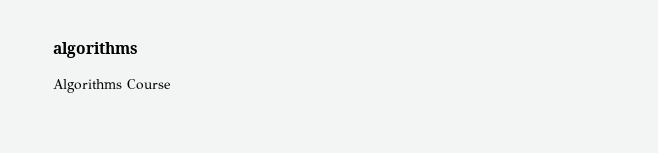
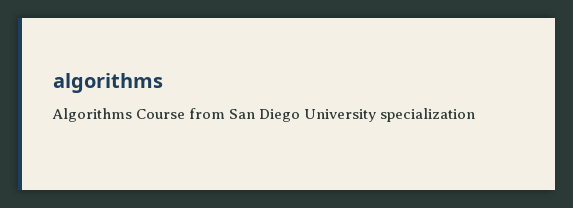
(171, 84) none -> [189,108,476,122] from San Diego University specialization

